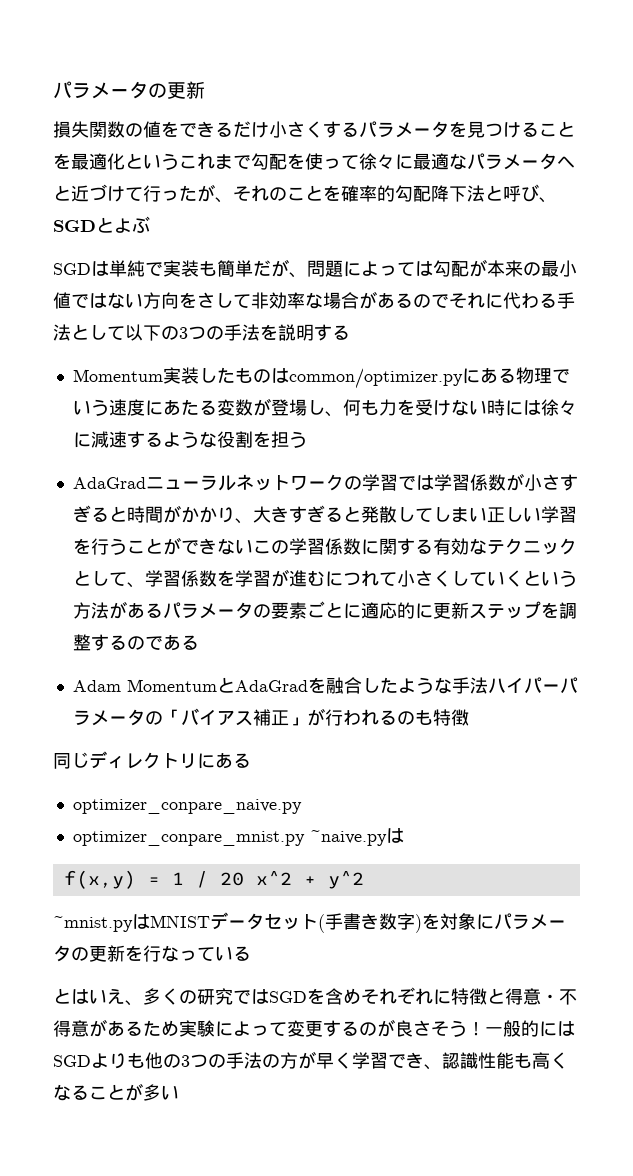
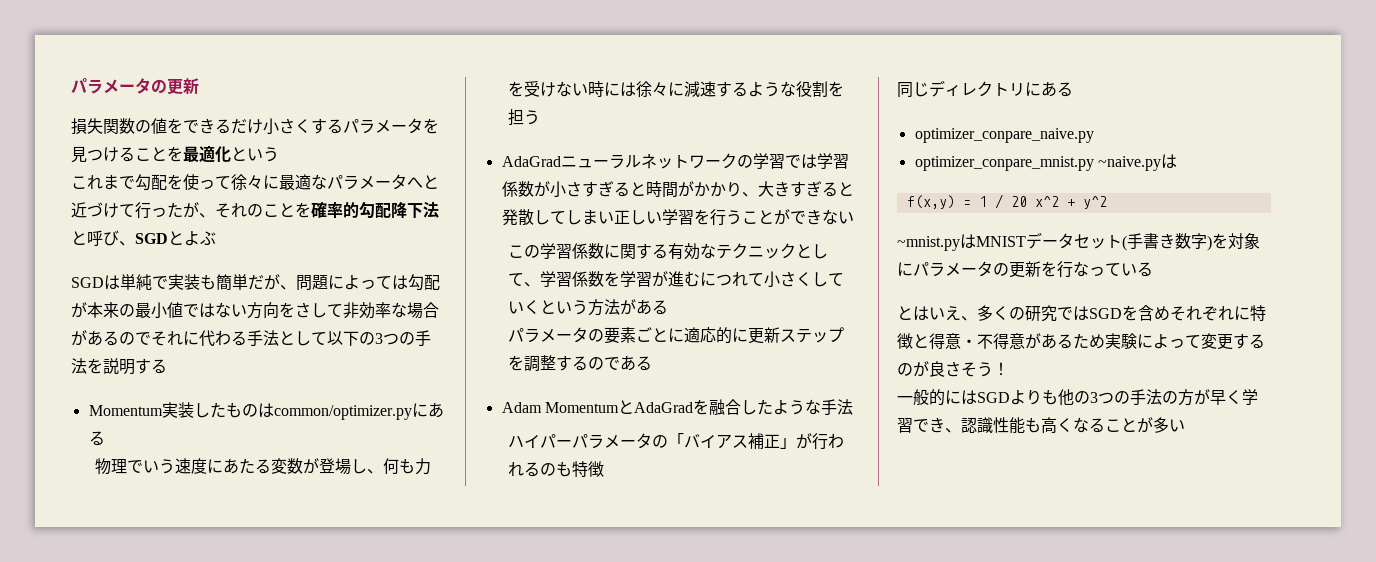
(179, 161) none -> (279, 154) //
(516, 375) none -> (105, 438) //
(253, 546) none -> (854, 217) //
(163, 610) none -> (668, 307) //
(488, 685) none -> (853, 407) //
(485, 1029) none -> (1009, 369) //

